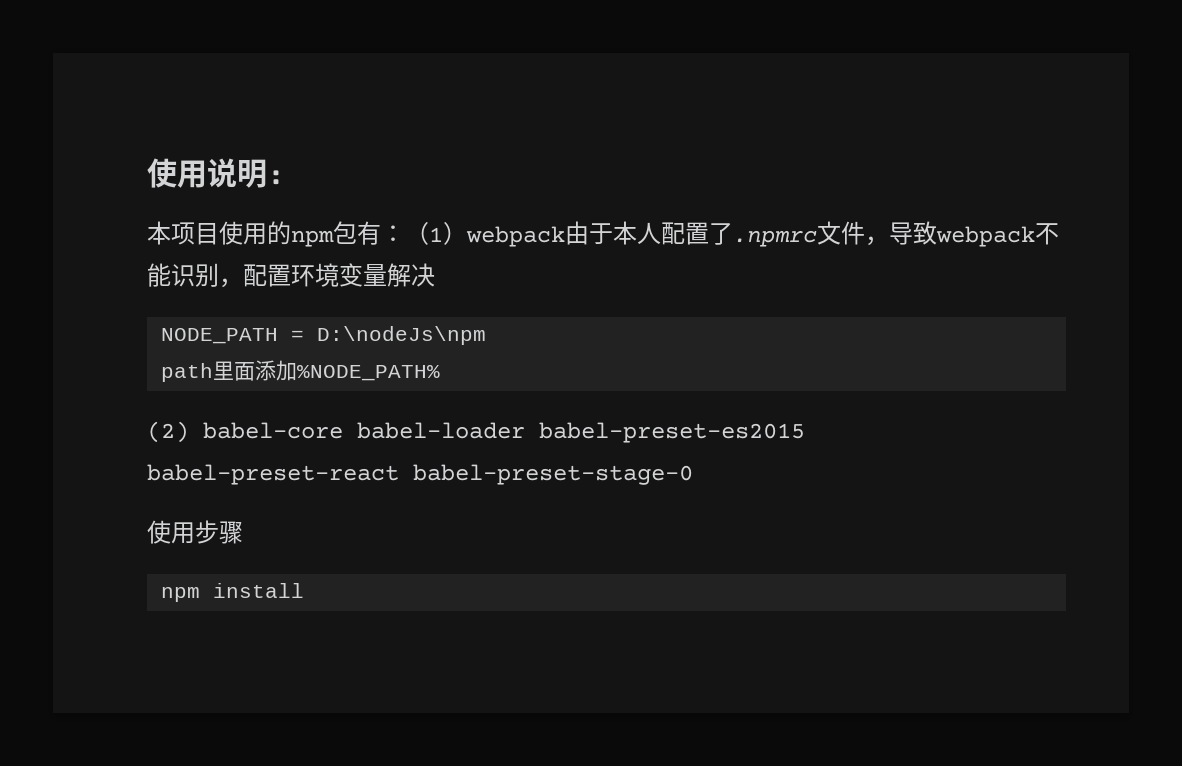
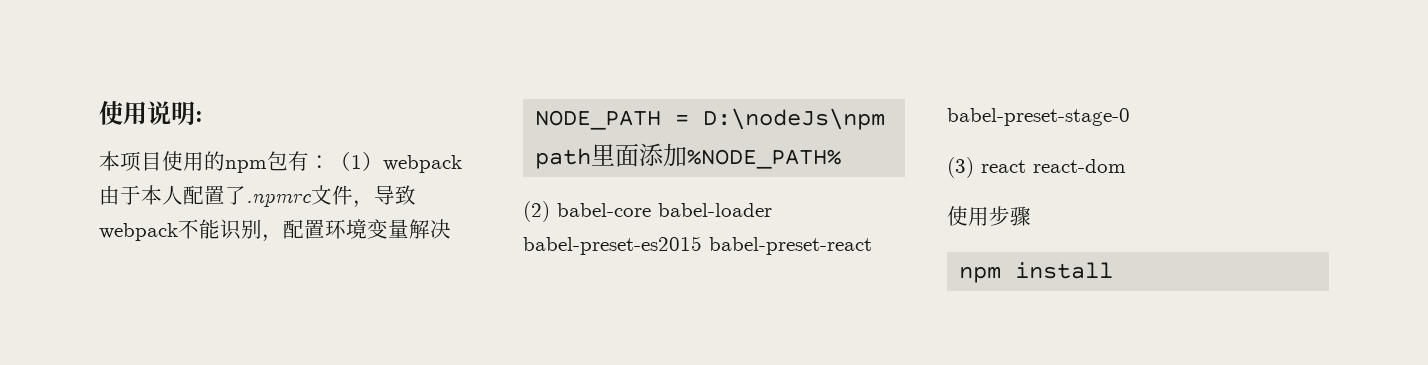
(693, 474) none -> [947,157,1126,178] // (3) react react-dom

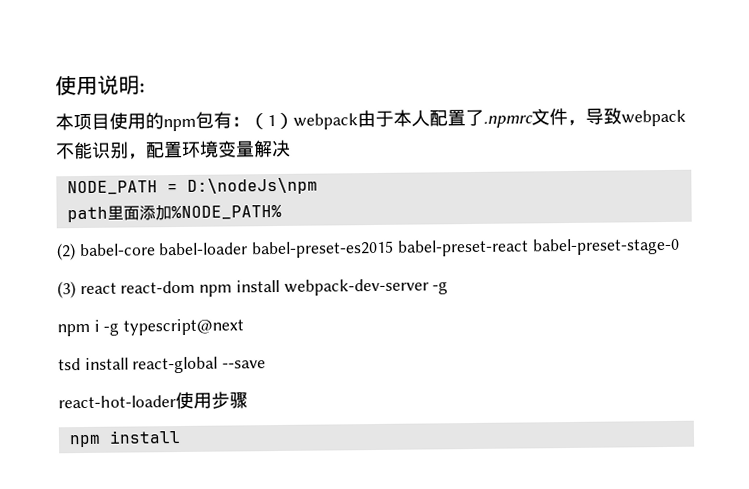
(1126, 166) // -> [199,278,449,297] [57,318,245,337] [58,356,267,374] [58,395,176,409] npm install webpack-dev-server -g // npm i -g typescript@next // tsd install react-global --save // react-hot-loader

